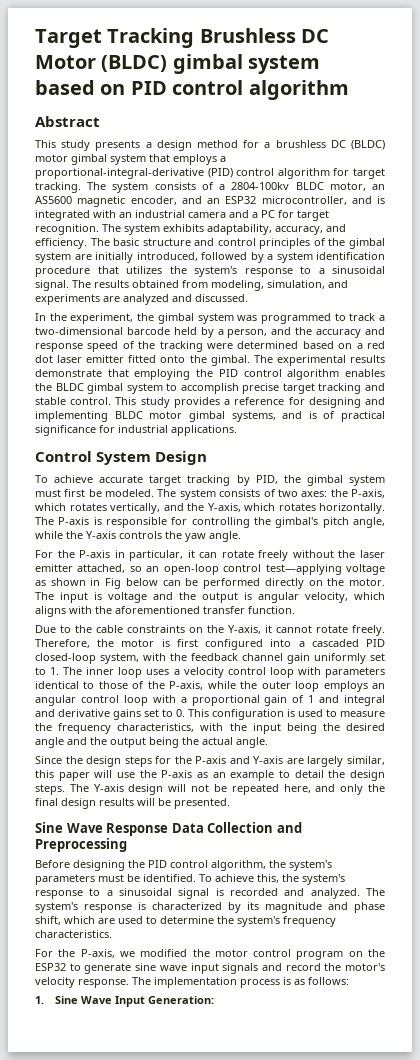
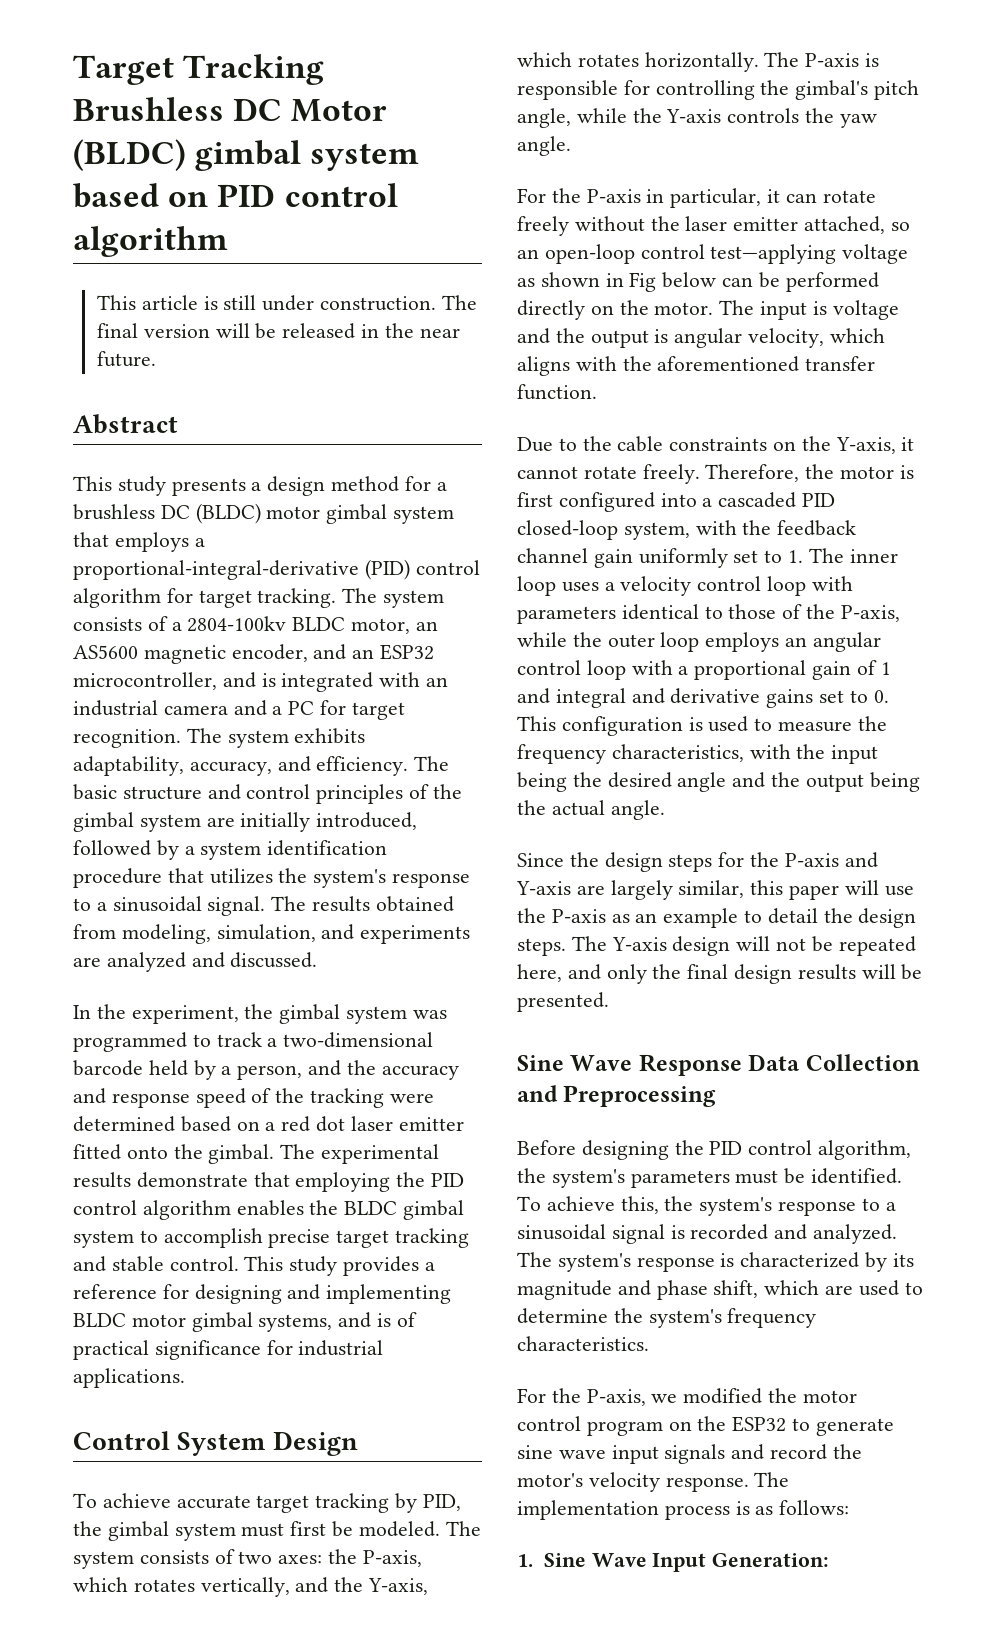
(349, 90) none -> [97,295,477,311] [97,323,460,339] [97,351,157,367] // This article is still under construction. The final version will be released in the near future.

